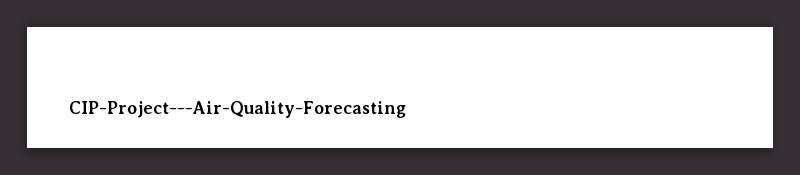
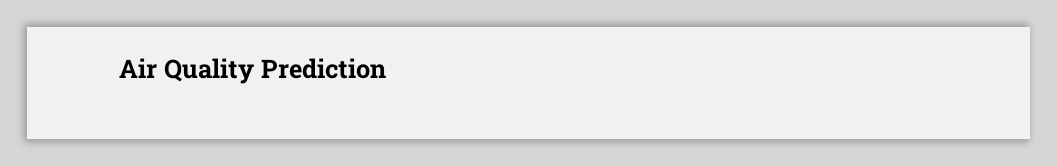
[69,101,406,118] CIP-Project---Air-Quality-Forecasting -> [119,58,386,84] Air Quality Prediction

